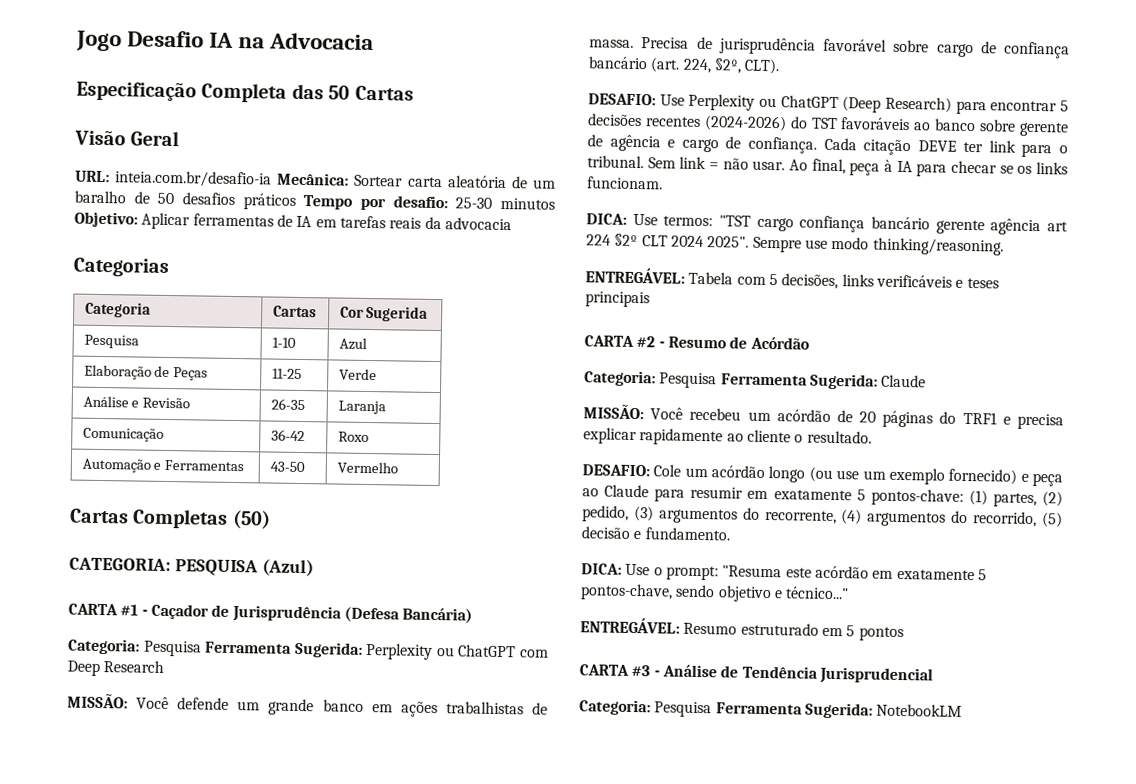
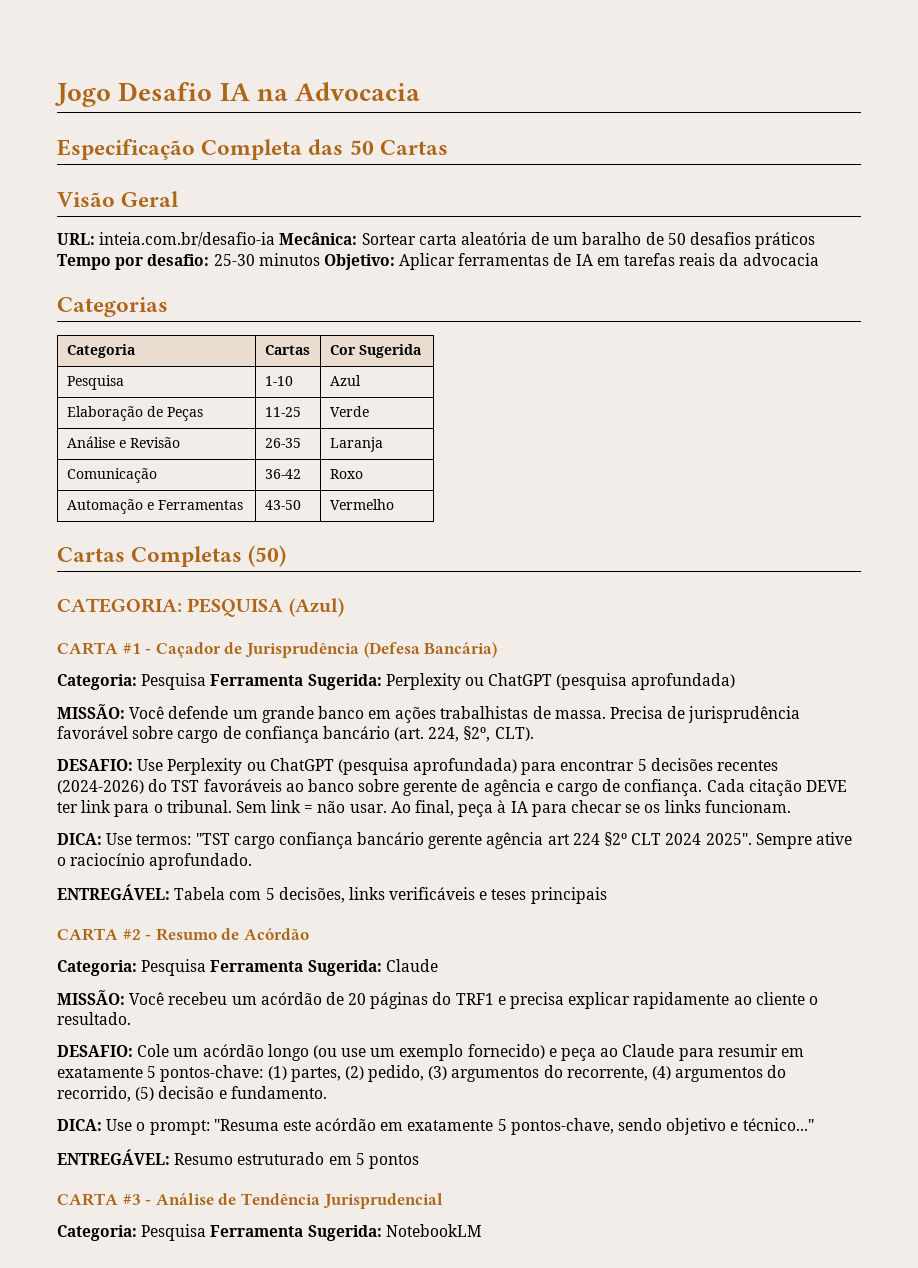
[520,649,549,658] [67,660,165,677] com Deep Research -> [556,673,736,690] (pesquisa aprofundada)
[842,96,952,113] (Deep Research) -> [337,758,518,775] (pesquisa aprofundada)
[804,236,1004,256] use modo thinking/reasoning. -> [815,832,852,845] [57,853,253,870] ative o raciocínio aprofundado.

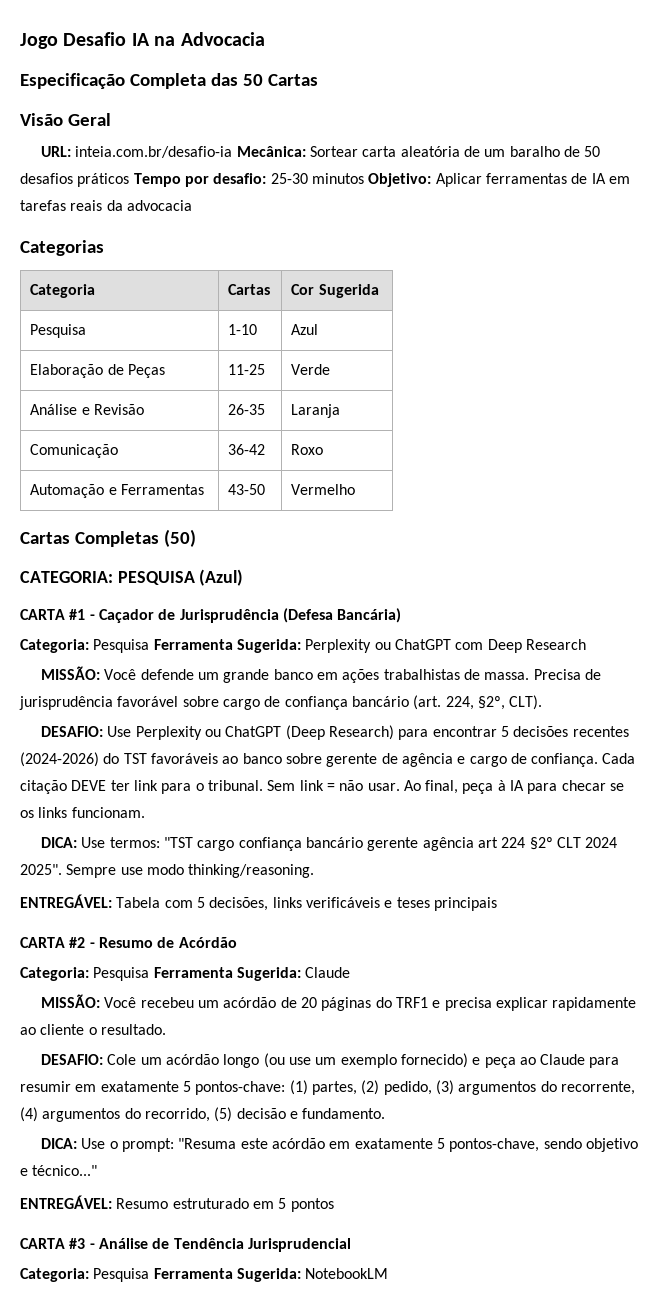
[556,673,736,690] (pesquisa aprofundada) -> [455,639,586,653] com Deep Research
[337,758,518,775] (pesquisa aprofundada) -> [285,725,394,740] (Deep Research)
[815,832,852,845] [57,853,253,870] ative o raciocínio aprofundado. -> [120,864,315,878] use modo thinking/reasoning.

